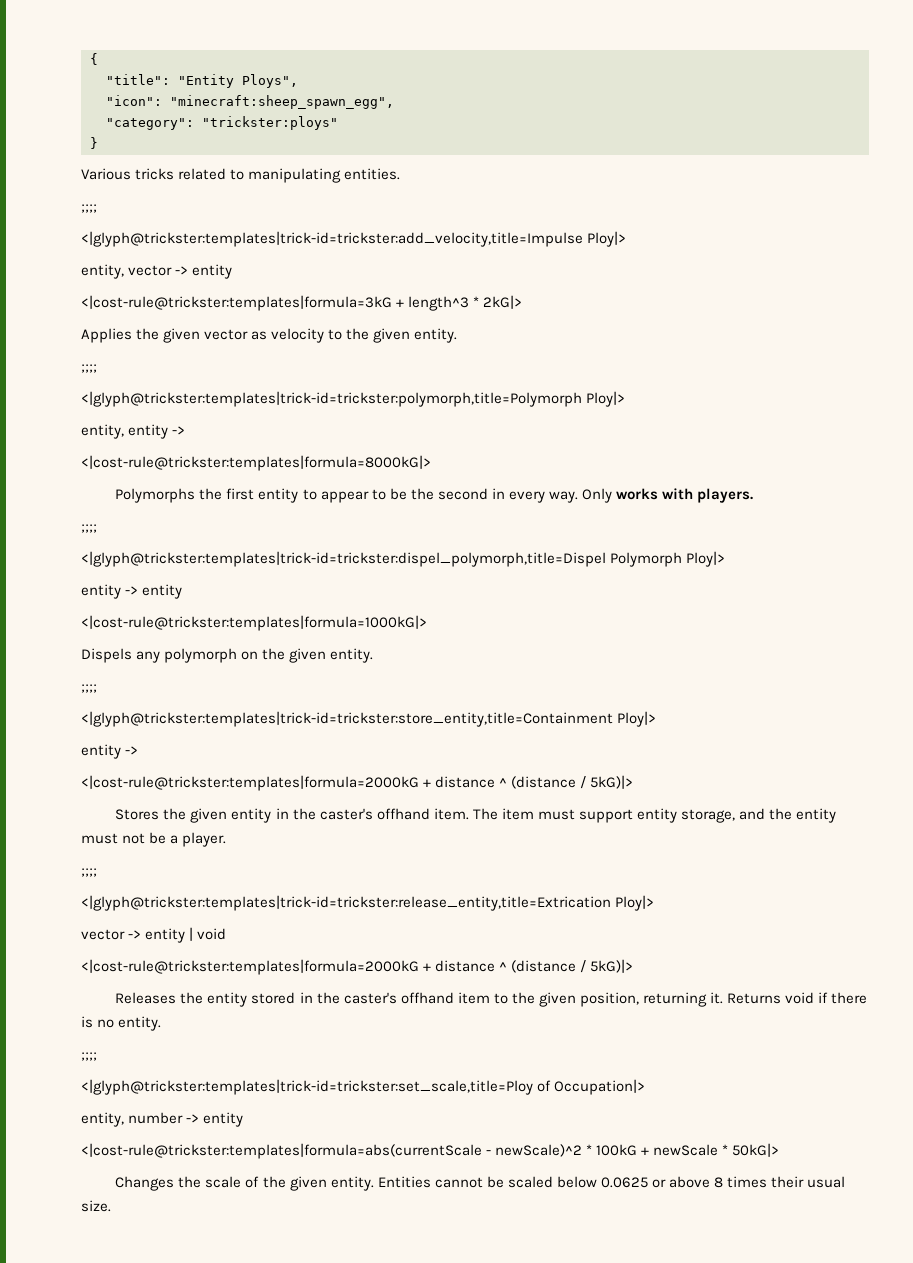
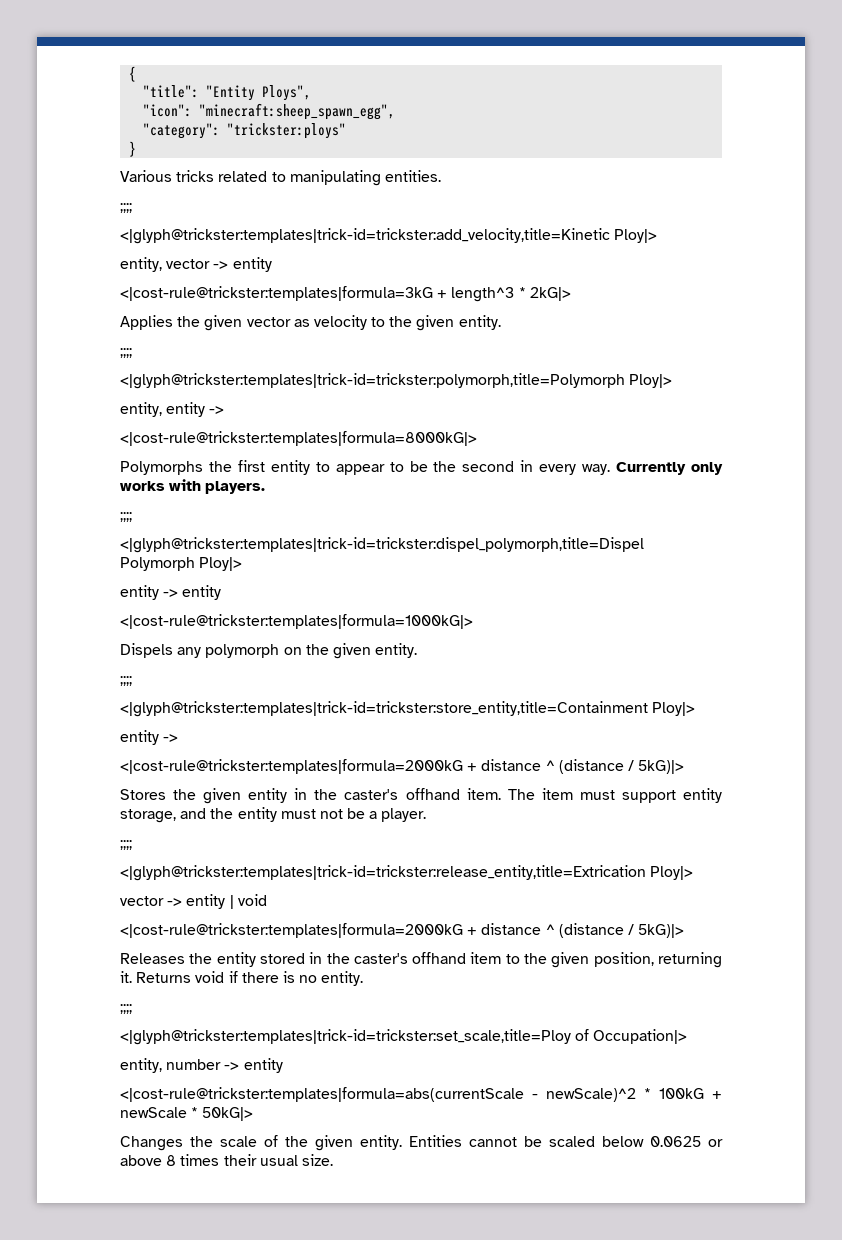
[81,231,583,247] <|glyph@trickster:templates|trick-id=trickster:add_velocity,title=Impulse -> [120,228,610,244] <|glyph@trickster:templates|trick-id=trickster:add_velocity,title=Kinetic
[581,488,612,503] Only -> [616,462,724,475] Currently only

